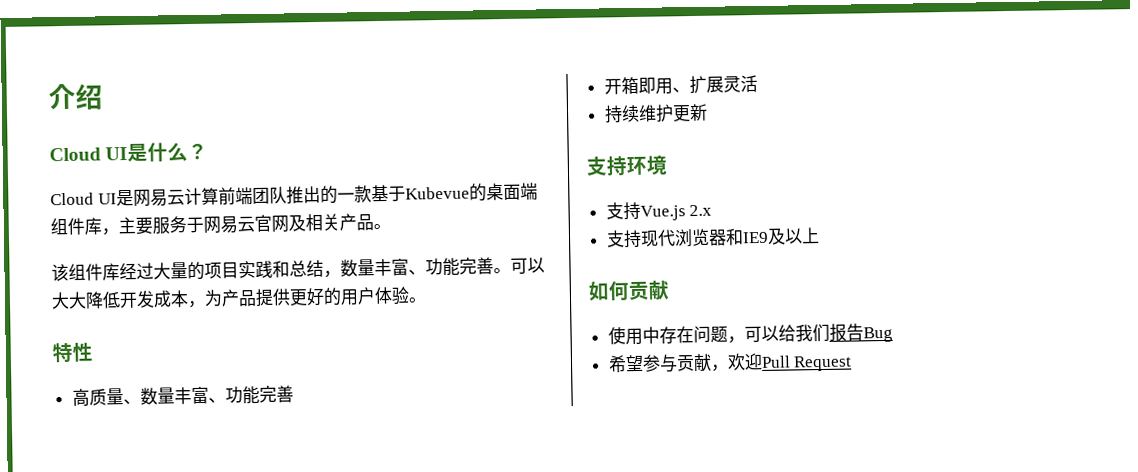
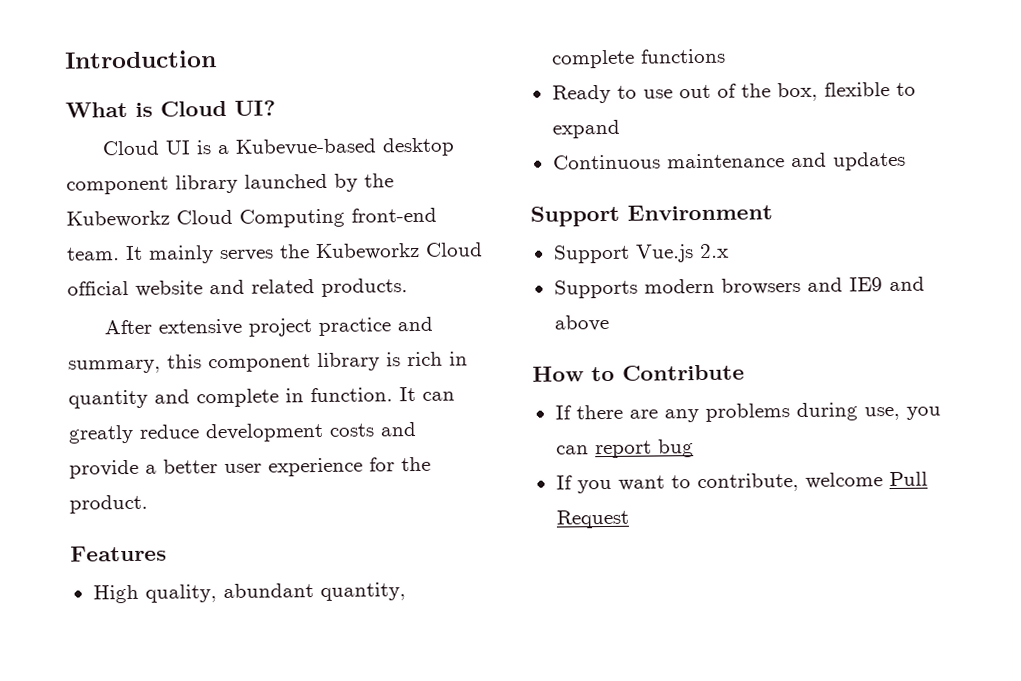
[48,83,103,110] [49,142,209,162] [50,182,538,207] [50,213,391,236] [51,257,545,282] [51,286,427,310] [52,342,93,364] [71,385,294,407] [603,74,758,95] [603,103,708,124] [586,155,668,177] [605,201,713,221] [605,227,820,249] [588,280,670,302] [607,323,893,346] [607,352,763,373] 介绍 // Cloud UI是什么？ // Cloud UI是网易云计算前端团队推出的一款基于Kubevue的桌面端组件库，主要服务于网易云官网及相关产品。 // 该组件库经过大量的项目实践和总结，数量丰富、功能完善。可以大大降低开发成本，为产品提供更好的用户体验。 // 特性 // 高质量、数量丰富、功能完善 // 开箱即用、扩展灵活 // 持续维护更新 // 支持环境 // 支持Vue.js 2.x // 支持现代浏览器和IE9及以上 // 如何贡献 // 使用中存在问题，可以给我们报告Bug // 希望参与贡献，欢迎 -> [64,50,217,69] [65,100,276,118] [102,137,456,157] [66,173,394,195] [66,207,437,228] [67,242,483,264] [67,278,408,297] [104,316,434,337] [68,351,468,374] [68,386,455,409] [68,421,416,444] [69,456,431,479] [69,494,148,514] [70,545,167,562] [92,582,406,604] [550,48,726,69] [551,82,916,104] [551,119,620,139] [552,151,906,171] [530,204,773,227] [553,243,729,264] [553,276,925,299] [553,314,609,332] [532,364,745,382] [554,402,941,423] [555,439,694,459] [555,472,883,494] Introduction // What is Cloud UI? // Cloud UI is a Kubevue-based desktop component library launched by the Kubeworkz Cloud Computing front-end team. It mainly serves the Kubeworkz Cloud official website and related products. // After extensive project practice and summary, this component library is rich in quantity and complete in function. It can greatly reduce development costs and provide a better user experience for the product. // Features // High quality, abundant quantity, complete functions // Ready to use out of the box, flexible to expand // Continuous maintenance and updates // Support Environment // Support Vue.js 2.x // Supports modern browsers and IE9 and above // How to Contribute // If there are any problems during use, you can report bug // If you want to contribute, welcome

